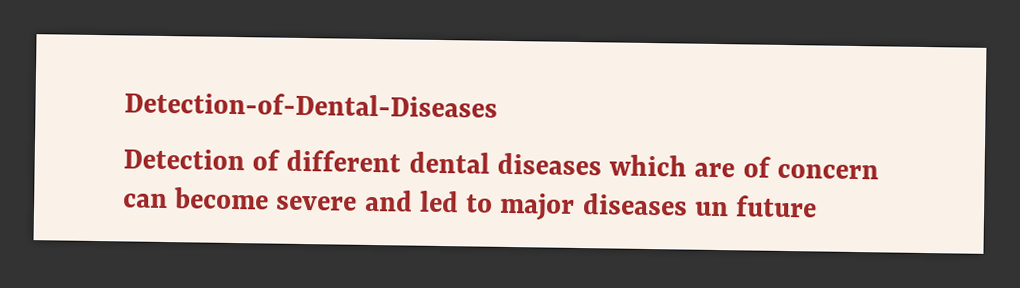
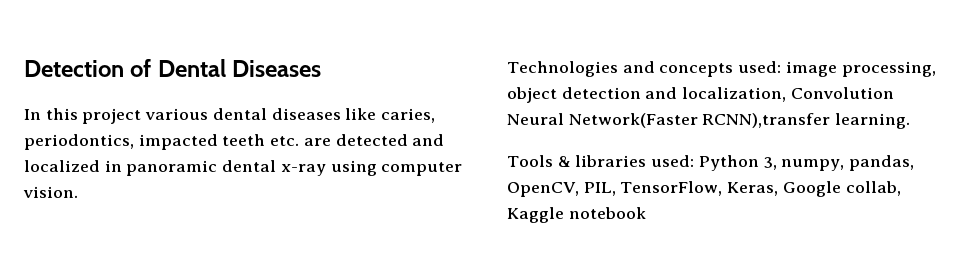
[124,91,498,118] Detection-of-Dental-Diseases // -> (24, 68) none
[286,149,879,180] [123,187,818,221] different dental diseases which are of concern can become severe and led to major diseases un future -> [157,59,322,77] [24,108,436,124] [24,134,445,150] [24,160,463,176] [23,186,78,198] [507,61,936,77] [507,87,894,103] [507,113,911,129] [507,155,915,171] [507,181,901,197] [507,207,646,223] Dental Diseases // In this project various dental diseases like caries, periodontics, impacted teeth etc. are detected and localized in panoramic dental x-ray using computer vision. // Technologies and concepts used: image processing, object detection and localization, Convolution Neural Network(Faster RCNN),transfer learning. // Tools & libraries used: Python 3, numpy, pandas, OpenCV, PIL, TensorFlow, Keras, Google collab, Kaggle notebook

